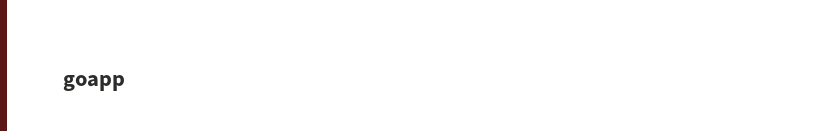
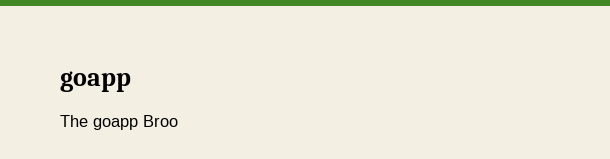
[63,75,125,91] goapp -> [60,71,131,92] [60,115,178,130] goapp // The goapp Broo

